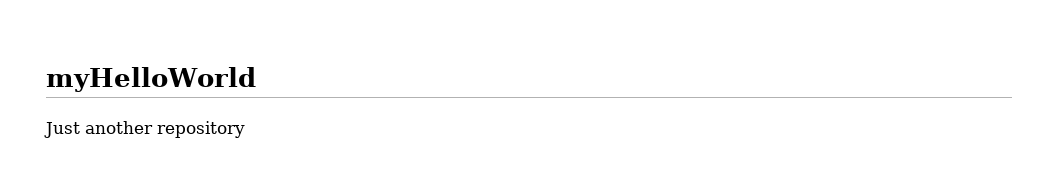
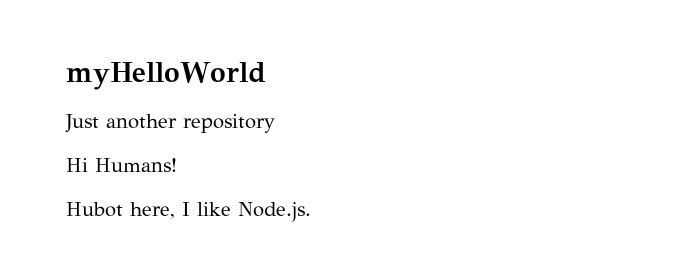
(245, 129) none -> [66,158,177,172] [66,202,311,222] // Hi Humans! // Hubot here, I like Node.js.

